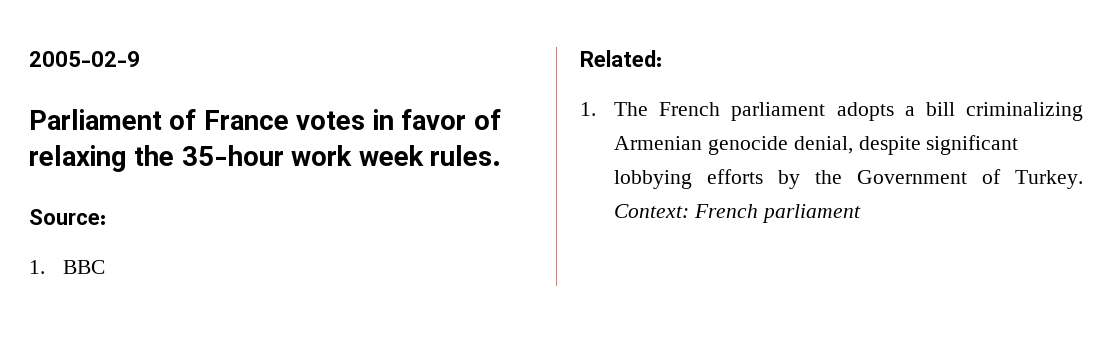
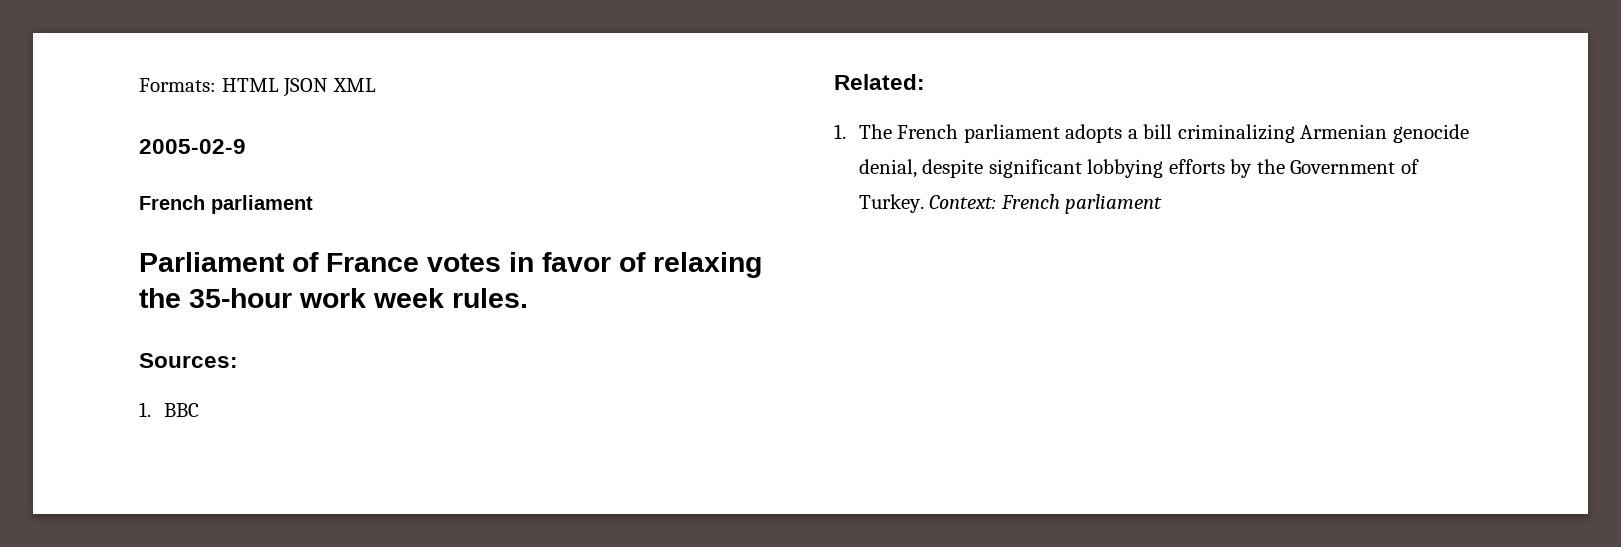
(29, 59) none -> [139,78,376,97] Formats: HTML JSON XML //
(140, 59) none -> [139,195,313,214] // French parliament
[29,209,106,225] Source: -> [139,353,238,368] Sources:

